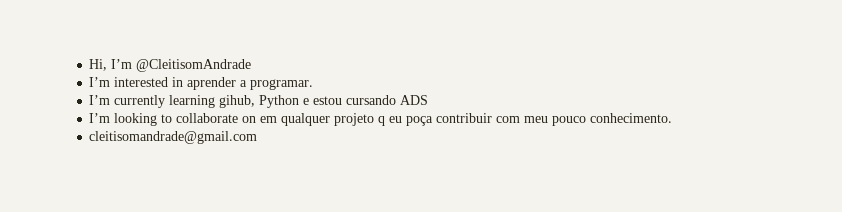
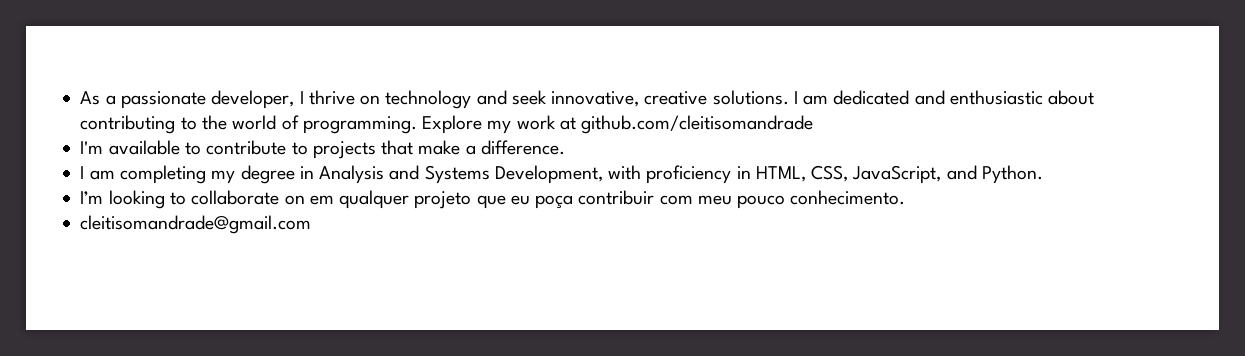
[89,59,252,72] [89,77,314,90] [89,95,429,108] Hi, I’m @CleitisomAndrade // I’m interested in aprender a programar. // I’m currently learning gihub, Python e estou cursando ADS -> [80,90,1095,109] [80,115,814,134] [80,140,565,159] [80,165,1043,184] As a passionate developer, I thrive on technology and seek innovative, creative solutions. I am dedicated and enthusiastic about contributing to the world of programming. Explore my work at github.com/cleitisomandrade // I'm available to contribute to projects that make a difference. // I am completing my degree in Analysis and Systems Development, with proficiency in HTML, CSS, JavaScript, and Python.
[378,116,386,126] q -> [476,195,506,209] que

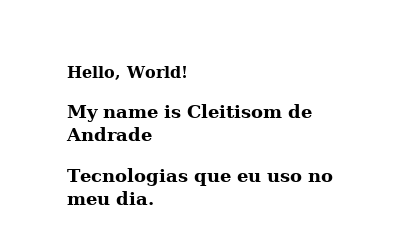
[80,90,1095,109] [80,115,814,134] [80,140,565,159] [80,165,1043,184] [80,190,906,209] [80,215,312,234] As a passionate developer, I thrive on technology and seek innovative, creative solutions. I am dedicated and enthusiastic about contributing to the world of programming. Explore my work at github.com/cleitisomandrade // I'm available to contribute to projects that make a difference. // I am completing my degree in Analysis and Systems Development, with proficiency in HTML, CSS, JavaScript, and Python. // I’m looking to collaborate on em qualquer projeto que eu poça contribuir com meu pouco conhecimento. // cleitisomandrade@gmail.com -> [67,66,188,80] [67,104,312,122] [66,127,152,141] [67,168,333,186] [67,191,154,205] Hello, World! // My name is Cleitisom de Andrade // Tecnologias que eu uso no meu dia.

